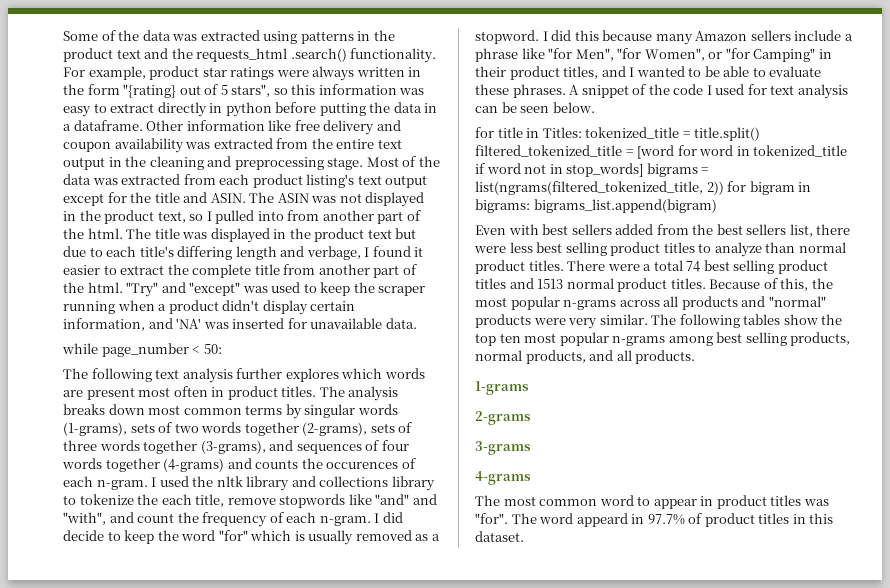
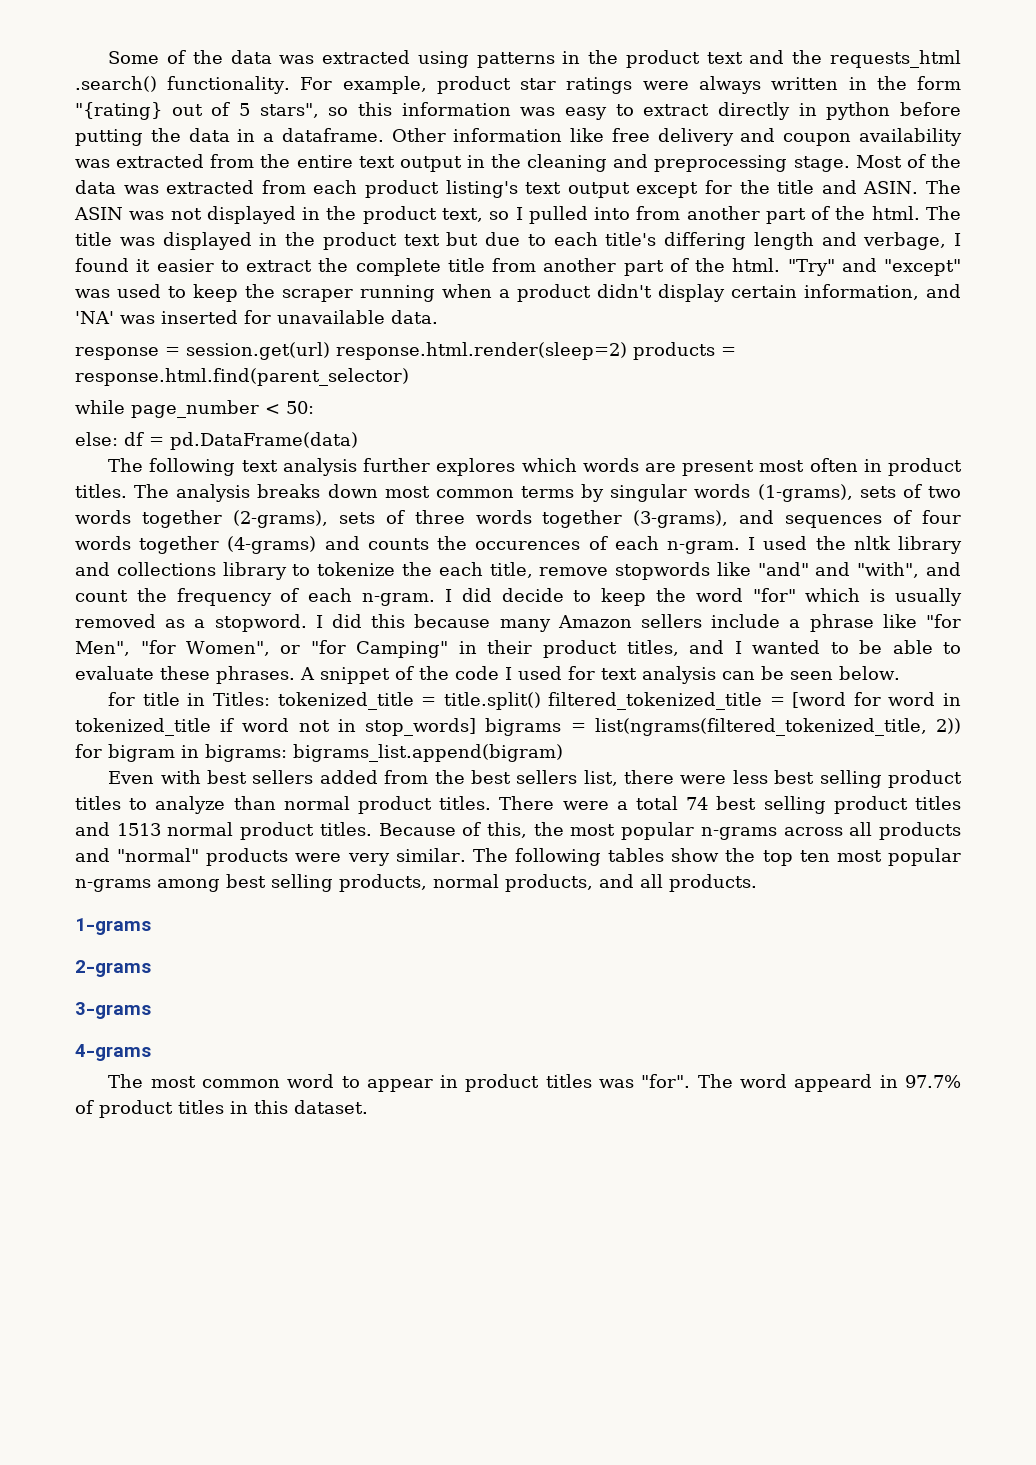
(417, 323) none -> [75,342,736,360] [75,368,409,386] // response = session.get(url) response.html.render(sleep=2) products = response.html.find(parent_selector)
(222, 349) none -> [75,432,358,450] // else: df = pd.DataFrame(data)

